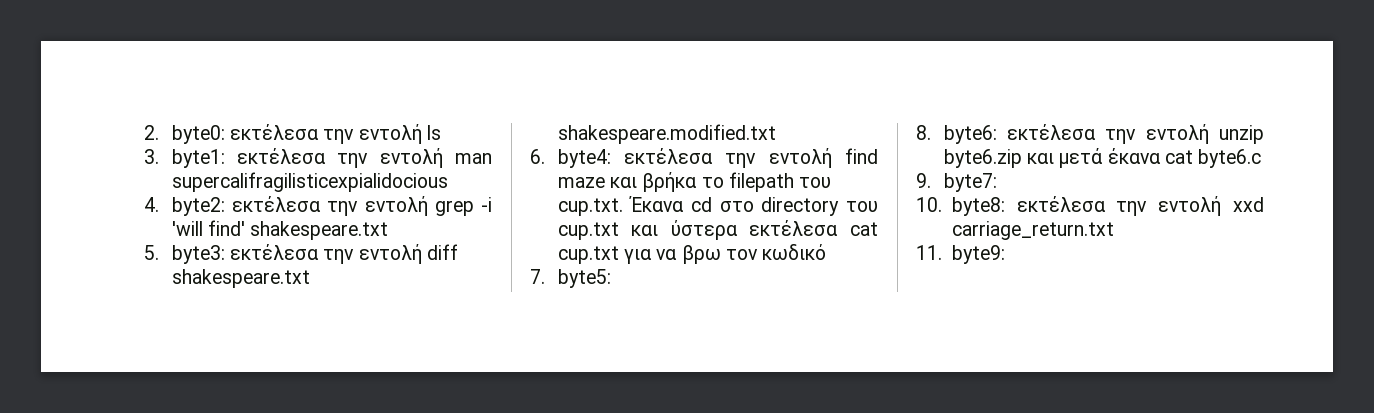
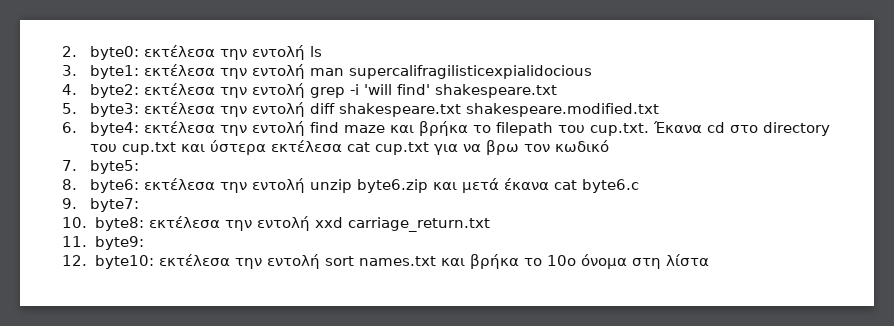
(1005, 254) none -> [62,254,709,269] // 12. byte10: εκτέλεσα την εντολή sort names.txt και βρήκα το 10ο όνομα στη λίστα

